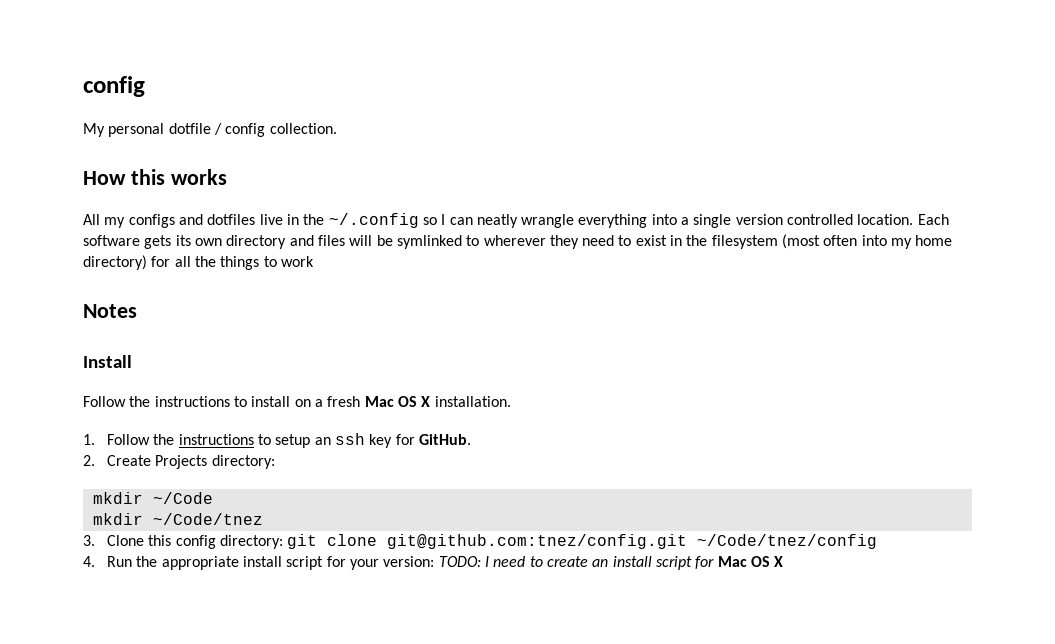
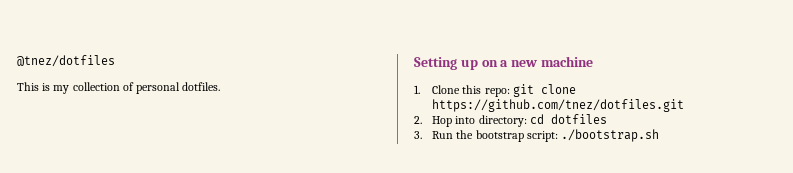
[83,76,145,97] [83,123,337,137] [83,169,227,185] [83,213,949,228] [83,234,953,249] [83,255,314,270] [83,304,137,318] [83,355,132,368] [83,396,511,407] [83,433,471,448] [83,455,275,469] [92,492,213,504] [92,513,263,525] [83,534,878,549] [83,556,784,570] config // My personal dotfile / config collection. // How this works // All my configs and dotfiles live in the ~/.config so I can neatly wrangle everything into a single version controlled location. Each software gets its own directory and files will be symlinked to wherever they need to exist in the filesystem (most often into my home directory) for all the things to work // Notes // Install // Follow the instructions to install on a fresh Mac OS X installation. // 1. Follow the instructions to setup an ssh key for GitHub. // 2. Create Projects directory: // mkdir ~/Code // mkdir ~/Code/tnez // 3. Clone this config directory: git clone git@github.com:tnez/config.git ~/Code/tnez/config // 4. Run the appropriate install script for your version: TODO: I need to create an install script for Mac OS X -> [17,55,115,67] [17,82,221,94] [414,56,593,70] [414,84,576,97] [432,99,685,112] [414,114,607,127] [414,129,660,142] @tnez/dotfiles // This is my collection of personal dotfiles. // Setting up on a new machine // 1. Clone this repo: git clone https://github.com/tnez/dotfiles.git // 2. Hop into directory: cd dotfiles // 3. Run the bootstrap script: ./bootstrap.sh

